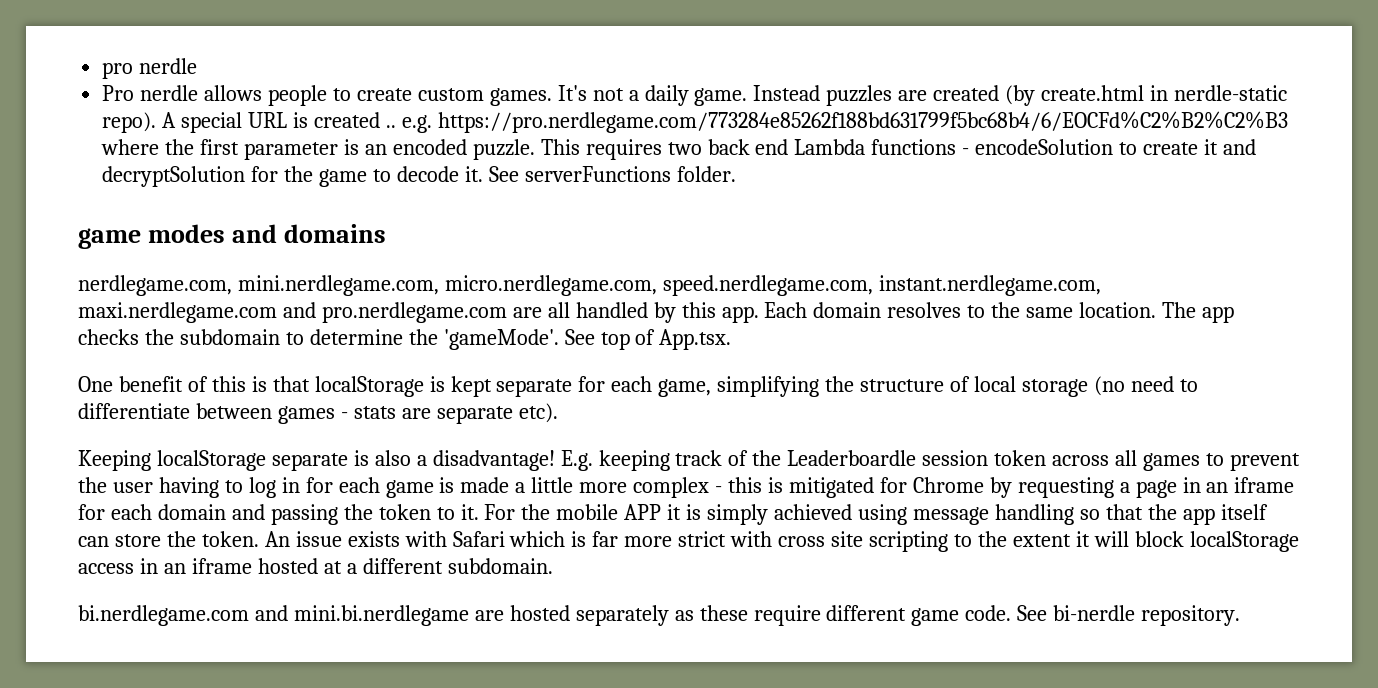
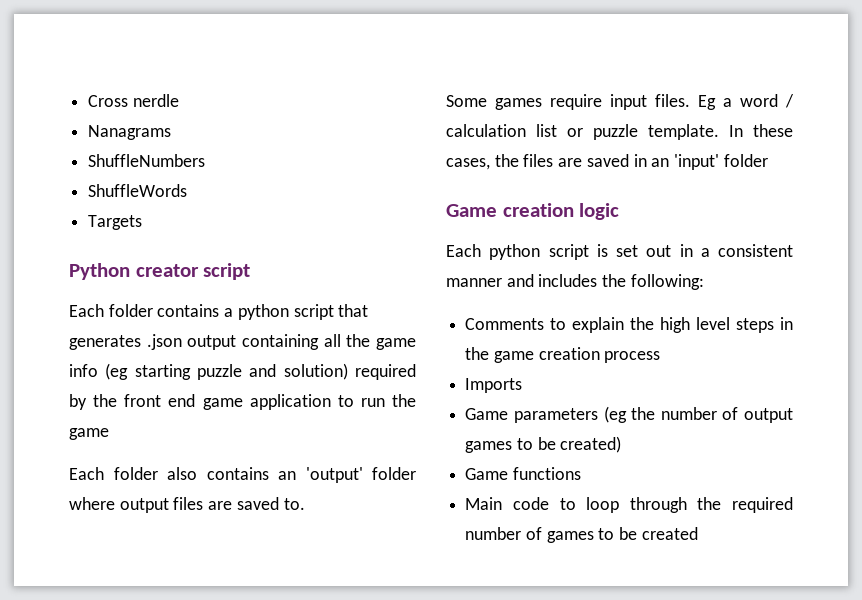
[102,62,134,79] pro -> [88,95,129,107] Cross
[102,85,1288,106] [102,111,1288,133] [101,139,1257,160] [102,166,736,187] [78,224,386,249] [78,275,1101,296] [78,302,1234,323] [78,329,732,350] [78,376,1198,397] [78,403,558,424] [78,450,1300,471] [78,477,1295,498] [78,504,1268,525] [78,531,1299,552] [78,558,553,574] [78,605,1241,626] Pro nerdle allows people to create custom games. It's not a daily game. Instead puzzles are created (by create.html in nerdle-static repo). A special URL is created .. e.g. https://pro.nerdlegame.com/773284e85262f188bd631799f5bc68b4/6/EOCFd%C2%B2%C2%B3 where the first parameter is an encoded puzzle. This requires two back end Lambda functions - encodeSolution to create it and decryptSolution for the game to decode it. See serverFunctions folder. // game modes and domains // nerdlegame.com, mini.nerdlegame.com, micro.nerdlegame.com, speed.nerdlegame.com, instant.nerdlegame.com, maxi.nerdlegame.com and pro.nerdlegame.com are all handled by this app. Each domain resolves to the same location. The app checks the subdomain to determine the 'gameMode'. See top of App.tsx. // One benefit of this is that localStorage is kept separate for each game, simplifying the structure of local storage (no need to differentiate between games - stats are separate etc). // Keeping localStorage separate is also a disadvantage! E.g. keeping track of the Leaderboardle session token across all games to prevent the user having to log in for each game is made a little more complex - this is mitigated for Chrome by requesting a page in an iframe for each domain and passing the token to it. For the mobile APP it is simply achieved using message handling so that the app itself can store the token. An issue exists with Safari which is far more strict with cross site scripting to the extent it will block localStorage access in an iframe hosted at a different subdomain. // bi.nerdlegame.com and mini.bi.nerdlegame are hosted separately as these require different game code. See bi-nerdle repository. -> [88,125,172,140] [88,154,206,167] [88,184,188,197] [88,215,143,230] [69,263,251,280] [69,304,369,320] [69,334,416,350] [69,363,416,380] [69,394,416,410] [69,428,109,440] [69,467,416,483] [69,497,305,513] [446,94,794,110] [446,124,793,140] [446,154,768,170] [446,203,620,220] [446,244,793,260] [446,274,704,290] [465,317,793,333] [465,347,661,363] [465,378,523,393] [465,406,793,423] [465,436,622,453] [465,467,581,480] [465,497,793,513] [465,527,698,543] Nanagrams // ShuffleNumbers // ShuffleWords // Targets // Python creator script // Each folder contains a python script that generates .json output containing all the game info (eg starting puzzle and solution) required by the front end game application to run the game // Each folder also contains an 'output' folder where output files are saved to. // Some games require input files. Eg a word / calculation list or puzzle template. In these cases, the files are saved in an 'input' folder // Game creation logic // Each python script is set out in a consistent manner and includes the following: // Comments to explain the high level steps in the game creation process // Imports // Game parameters (eg the number of output games to be created) // Game functions // Main code to loop through the required number of games to be created

